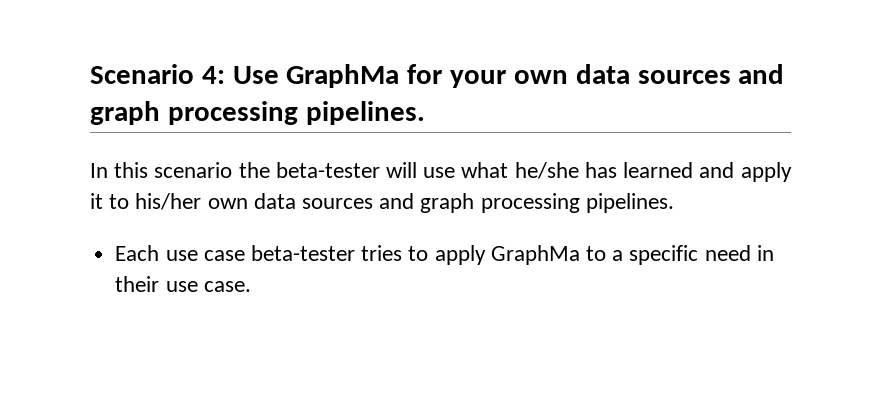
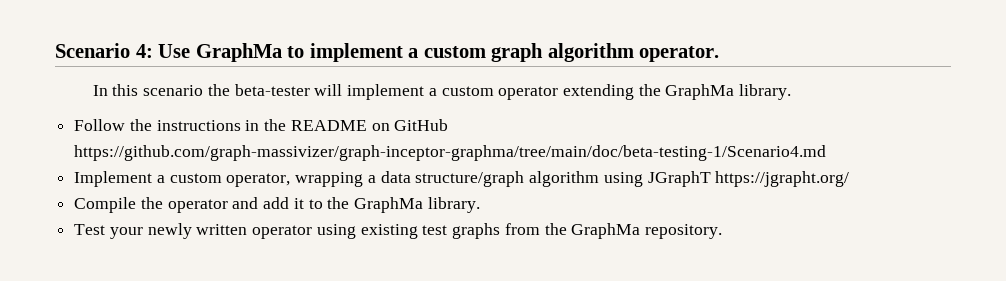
[407,64,785,88] [90,101,425,125] for your own data sources and graph processing pipelines. -> [287,43,720,62] to implement a custom graph algorithm operator.
[423,162,792,182] [90,193,674,213] [115,245,774,265] [115,276,251,292] use what he/she has learned and apply it to his/her own data sources and graph processing pipelines. // Each use case beta-tester tries to apply GraphMa to a specific need in their use case. -> [347,84,792,100] [74,119,449,131] [74,145,827,161] [74,171,850,187] [74,197,480,213] [74,223,722,239] implement a custom operator extending the GraphMa library. // Follow the instructions in the README on GitHub https://github.com/graph-massivizer/graph-inceptor-graphma/tree/main/doc/beta-testing-1/Scenario4.md // Implement a custom operator, wrapping a data structure/graph algorithm using JGraphT https://jgrapht.org/ // Compile the operator and add it to the GraphMa library. // Test your newly written operator using existing test graphs from the GraphMa repository.

